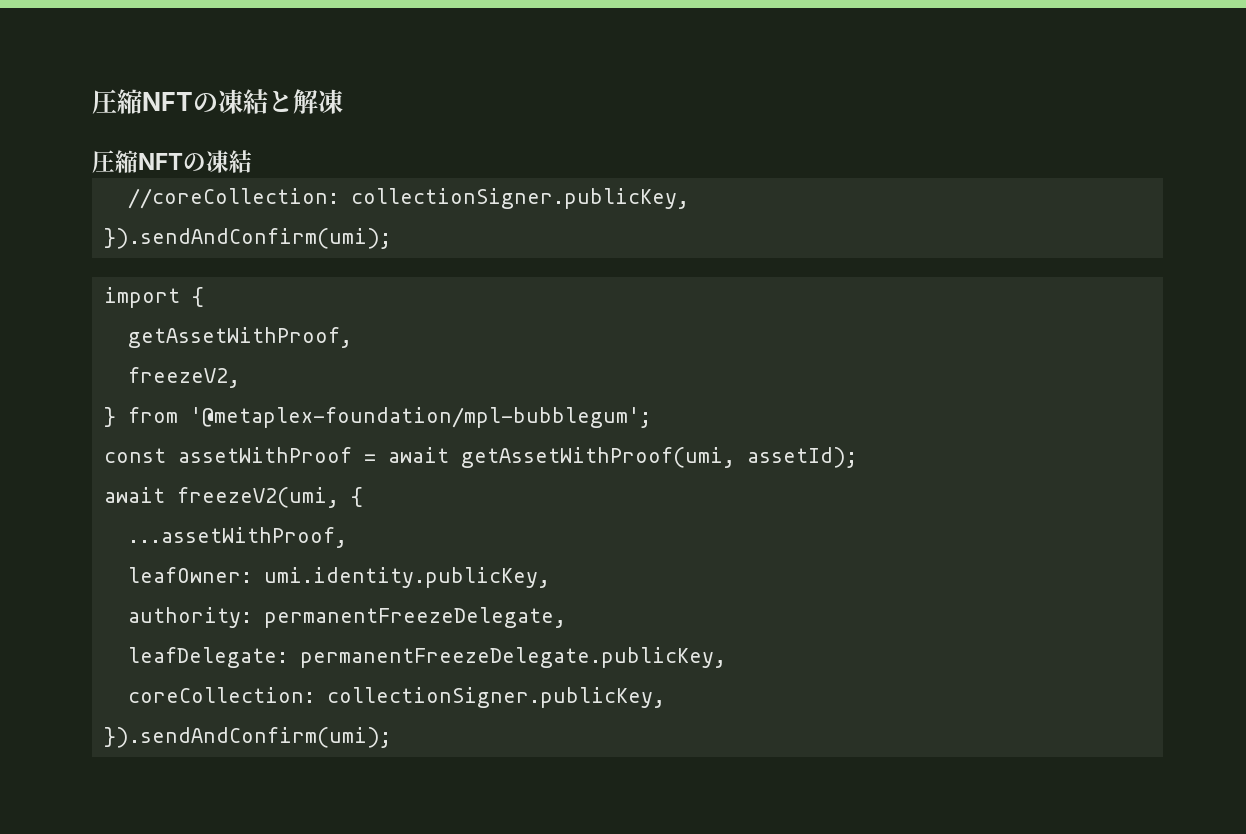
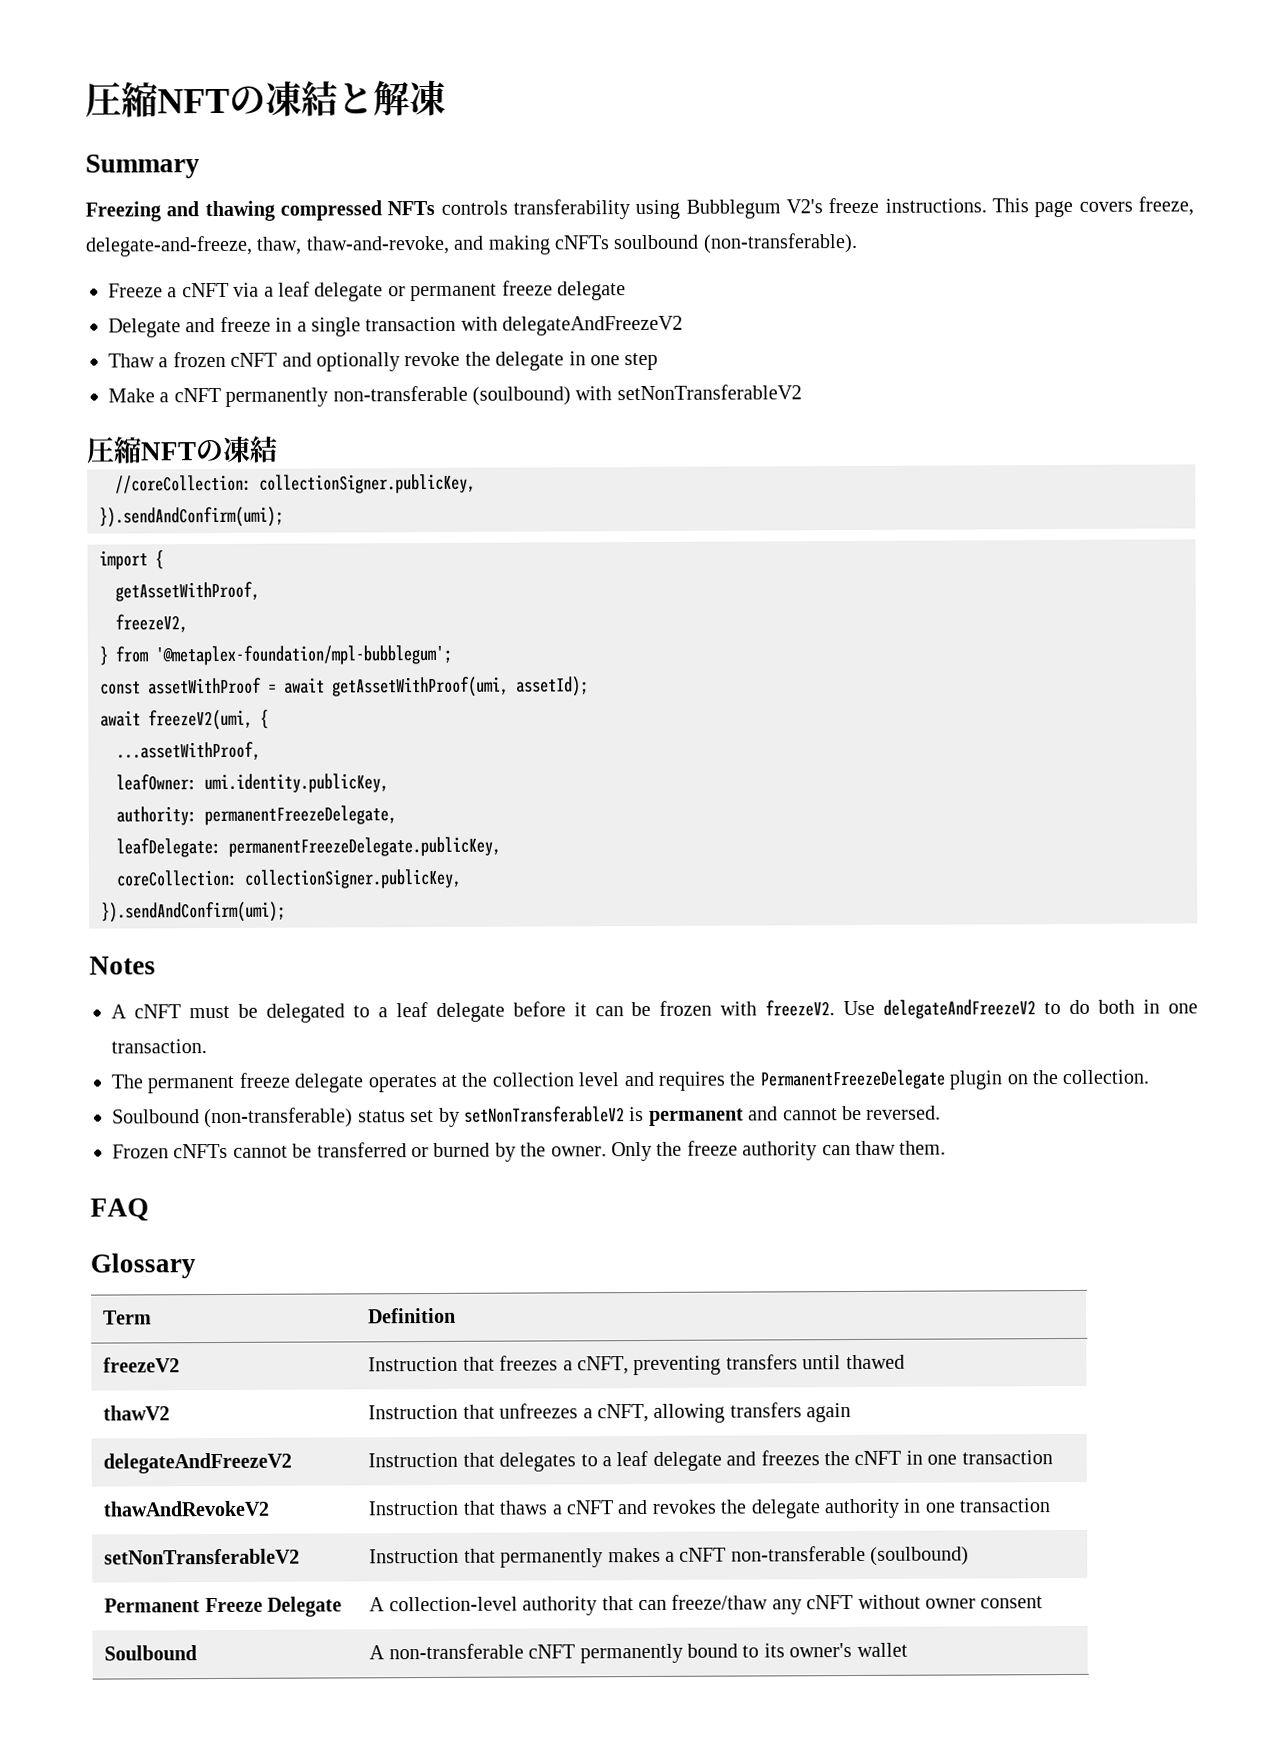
(343, 101) none -> [85,154,200,179] [85,196,1195,222] [85,232,858,257] [108,280,626,302] [108,315,684,338] [108,351,659,372] [108,384,802,407] // Summary // Freezing and thawing compressed NFTs controls transferability using Bubblegum V2's freeze instructions. This page covers freeze, delegate-and-freeze, thaw, thaw-and-revoke, and making cNFTs soulbound (non-transferable). // Freeze a cNFT via a leaf delegate or permanent freeze delegate // Delegate and freeze in a single transaction with delegateAndFreezeV2 // Thaw a frozen cNFT and optionally revoke the delegate in one step // Make a cNFT permanently non-transferable (soulbound) with setNonTransferableV2
(392, 737) none -> [89,956,156,975] [111,999,1199,1023] [111,1039,207,1054] [111,1069,1150,1094] [112,1105,942,1129] [112,1140,947,1162] [90,1198,149,1222] [90,1253,196,1279] [103,1310,153,1325] [368,1307,457,1324] [103,1357,181,1373] [368,1354,905,1376] [103,1405,171,1421] [368,1402,852,1423] [103,1452,293,1474] [368,1450,1053,1472] [103,1500,270,1517] [368,1498,1051,1519] [104,1548,301,1565] [369,1545,970,1568] [104,1596,343,1617] [369,1594,1044,1616] [104,1645,198,1661] [369,1642,908,1664] // Notes // A cNFT must be delegated to a leaf delegate before it can be frozen with freezeV2. Use delegateAndFreezeV2 to do both in one transaction. // The permanent freeze delegate operates at the collection level and requires the PermanentFreezeDelegate plugin on the collection. // Soulbound (non-transferable) status set by setNonTransferableV2 is permanent and cannot be reversed. // Frozen cNFTs cannot be transferred or burned by the owner. Only the freeze authority can thaw them. // FAQ // Glossary // Term | Definition // freezeV2 | Instruction that freezes a cNFT, preventing transfers until thawed // thawV2 | Instruction that unfreezes a cNFT, allowing transfers again // delegateAndFreezeV2 | Instruction that delegates to a leaf delegate and freezes the cNFT in one transaction // thawAndRevokeV2 | Instruction that thaws a cNFT and revokes the delegate authority in one transaction // setNonTransferableV2 | Instruction that permanently makes a cNFT non-transferable (soulbound) // Permanent Freeze Delegate | A collection-level authority that can freeze/thaw any cNFT without owner consent // Soulbound | A non-transferable cNFT permanently bound to its owner's wallet

